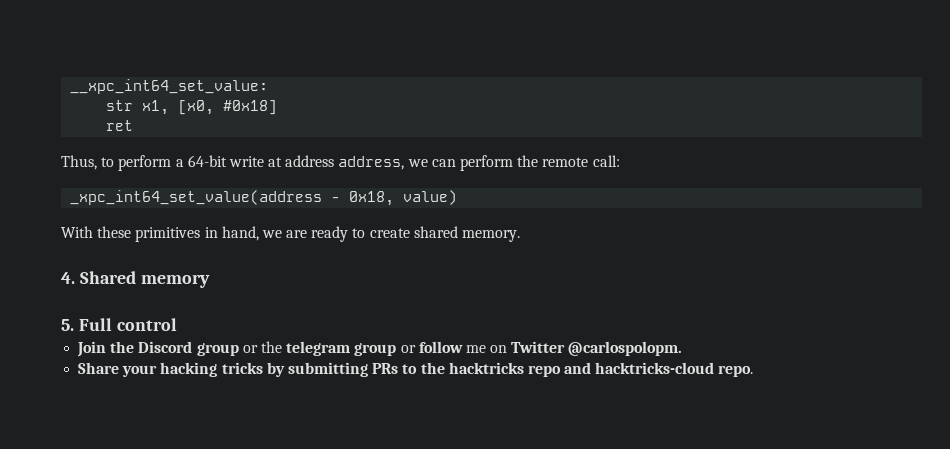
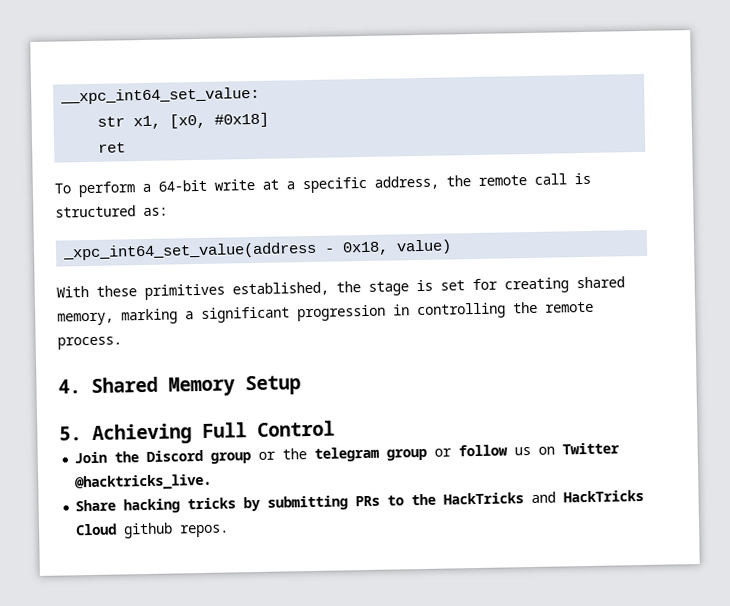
[61,155,115,170] Thus, to -> [54,183,71,194] To
[285,155,620,171] address address, we can perform the remote call: -> [286,172,591,194] [55,205,168,218] a specific address, the remote call is structured as:
[204,226,521,242] in hand, we are ready to create shared memory. -> [232,276,625,297] [57,301,594,326] [57,336,122,350] established, the stage is set for creating shared memory, marking a significant progression in controlling the remote process.
[140,274,210,288] memory -> [168,375,301,397] Memory Setup
[78,318,177,331] Full control -> [92,420,335,445] Achieving Full Control
[465,345,486,353] me -> [514,446,532,456] us
[568,341,683,356] @carlospolopm. -> [75,473,213,491] @hacktricks_live.
[122,365,158,377] your -> (117, 505) none
[448,362,754,377] hacktricks repo and hacktricks-cloud repo. -> [443,489,645,505] [75,522,230,539] HackTricks and HackTricks Cloud github repos.

